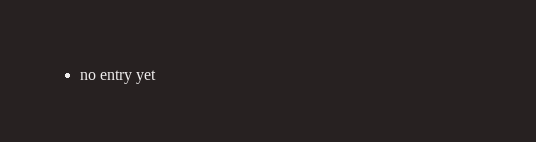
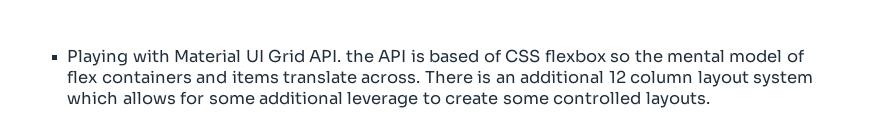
[79,70,157,84] no entry yet -> [67,49,805,66] [67,70,814,87] [67,91,710,108] Playing with Material UI Grid API. the API is based of CSS flexbox so the mental model of flex containers and items translate across. There is an additional 12 column layout system which allows for some additional leverage to create some controlled layouts.

